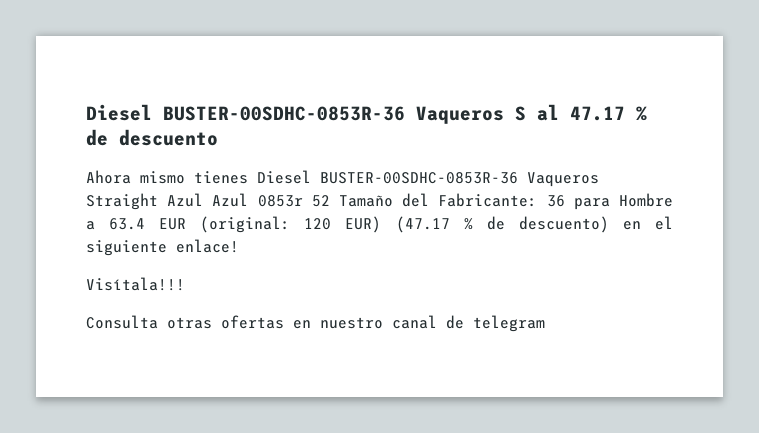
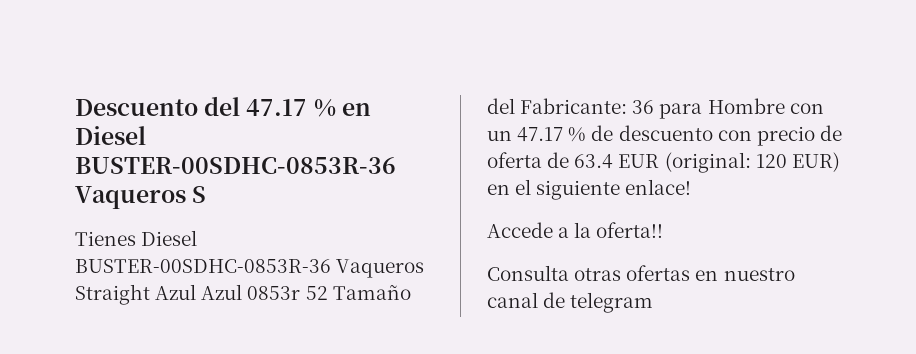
(86, 112) none -> [75,96,371,117] Descuento del 47.17 % en
[537,104,647,121] [86,129,218,146] [86,170,248,184] al 47.17 % de descuento // Ahora mismo tienes -> [75,231,136,246] // Tienes
[86,221,95,230] a -> [789,103,824,114] [487,125,842,146] [487,152,570,168] con un 47.17 % de descuento con precio de oferta de
[395,216,609,233] (47.17 % de descuento) -> (840, 162) none
[86,277,185,291] Visítala!!! -> [487,222,664,238] Accede a la oferta!!

